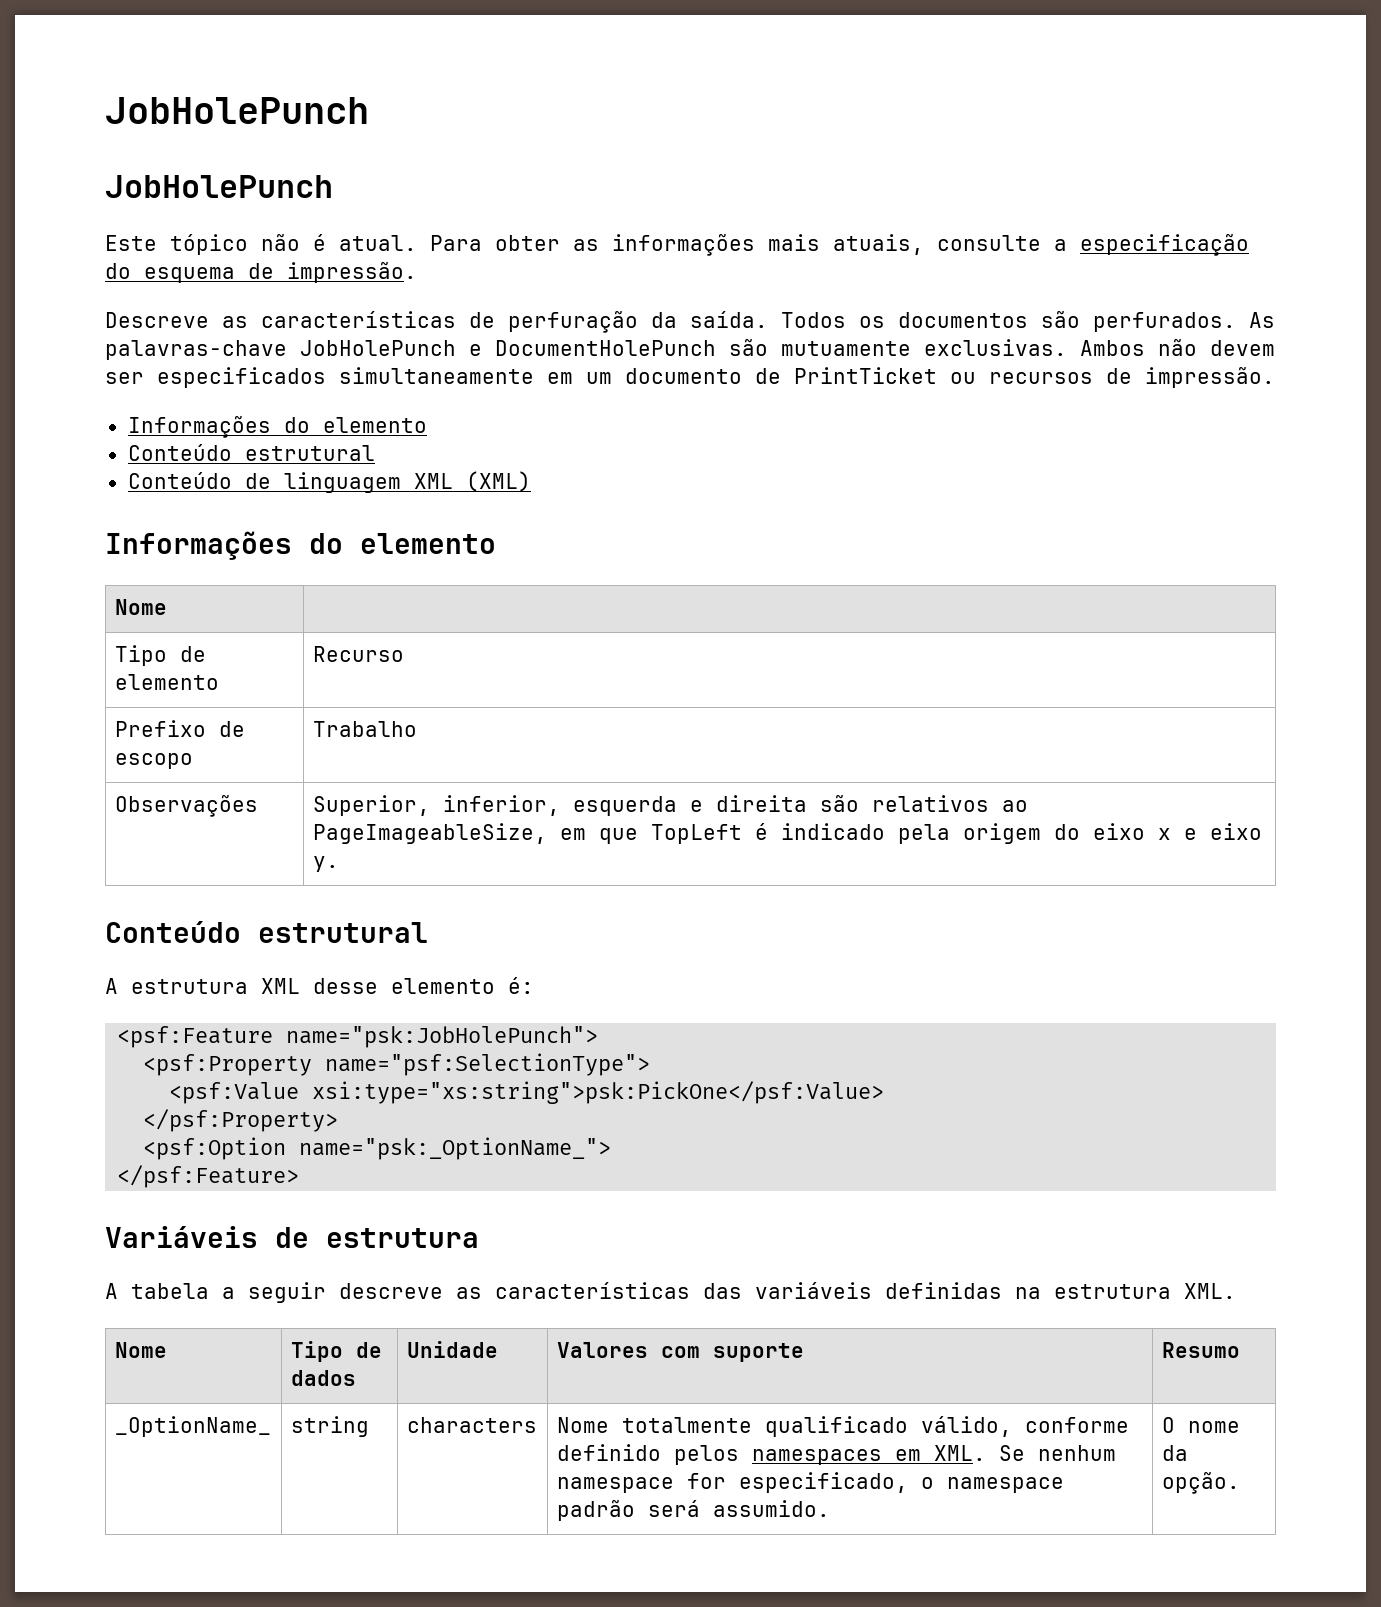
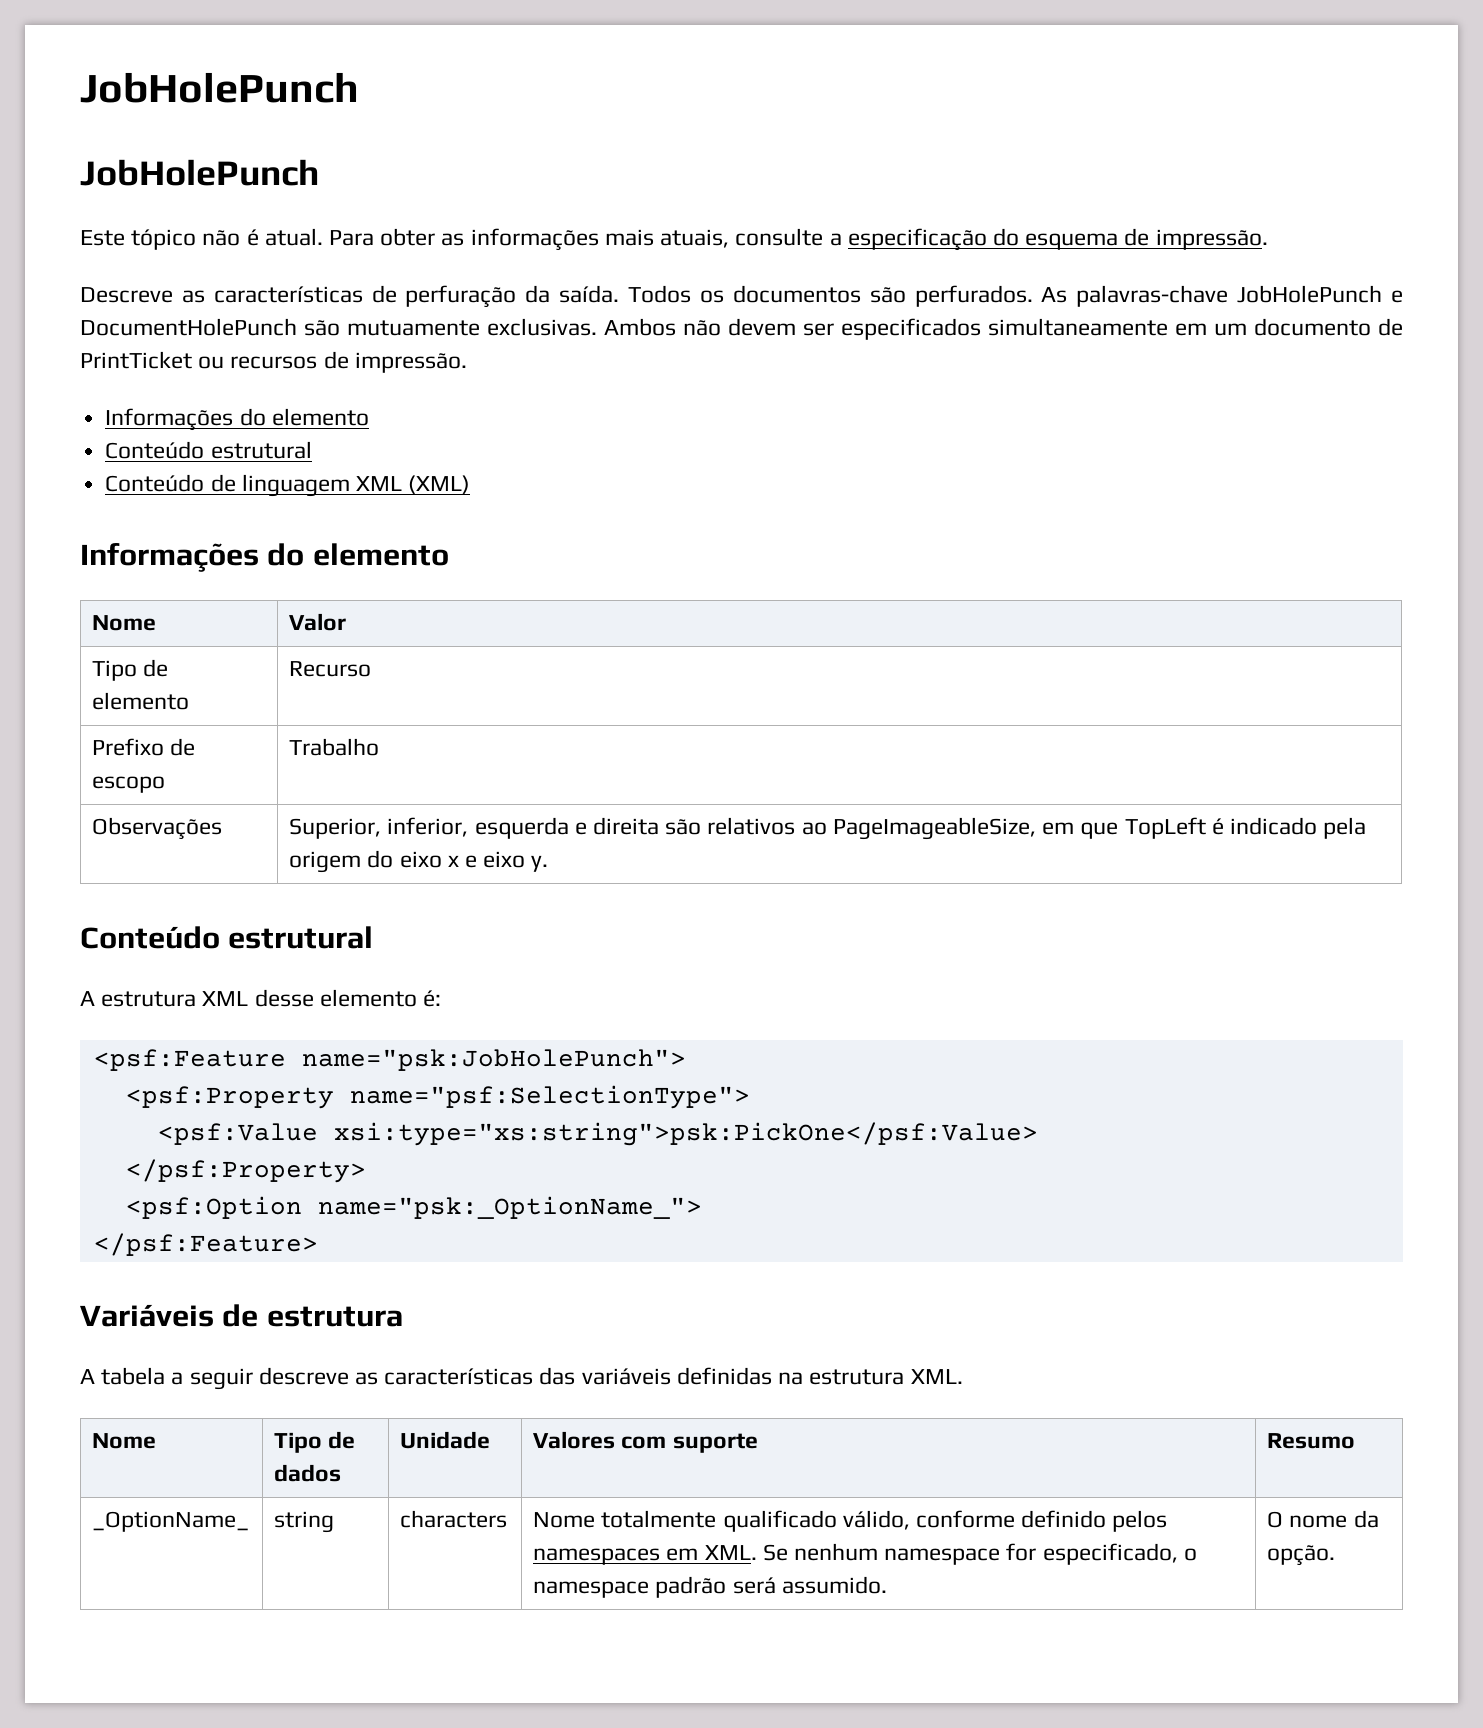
(167, 607) none -> [289,613,347,631] Valor

